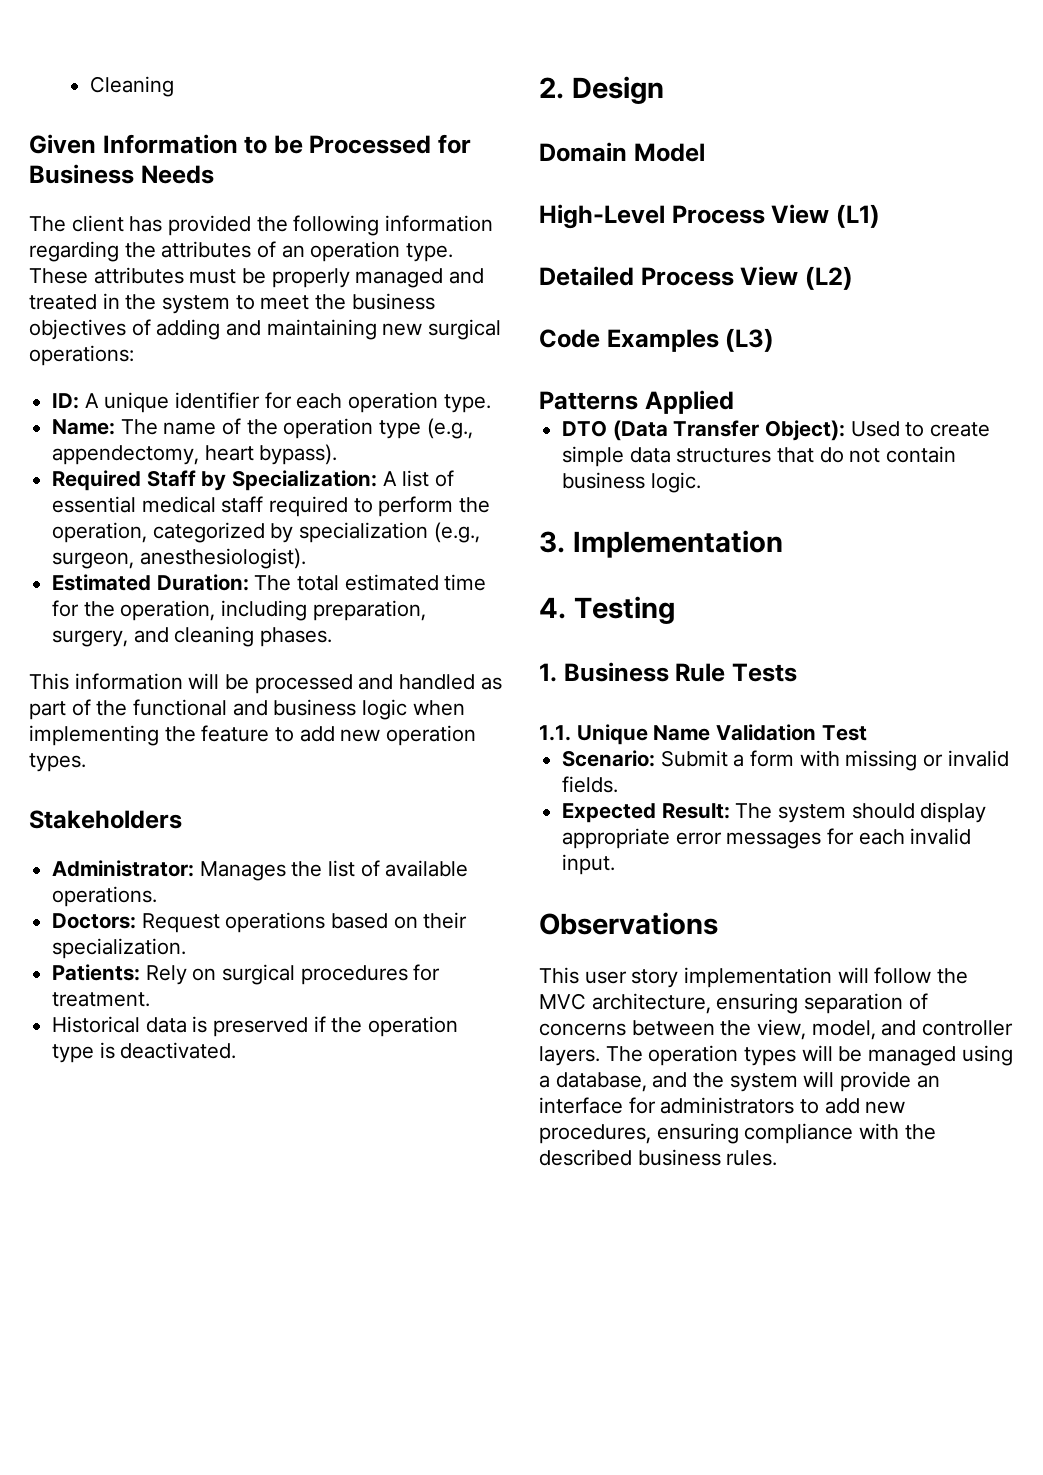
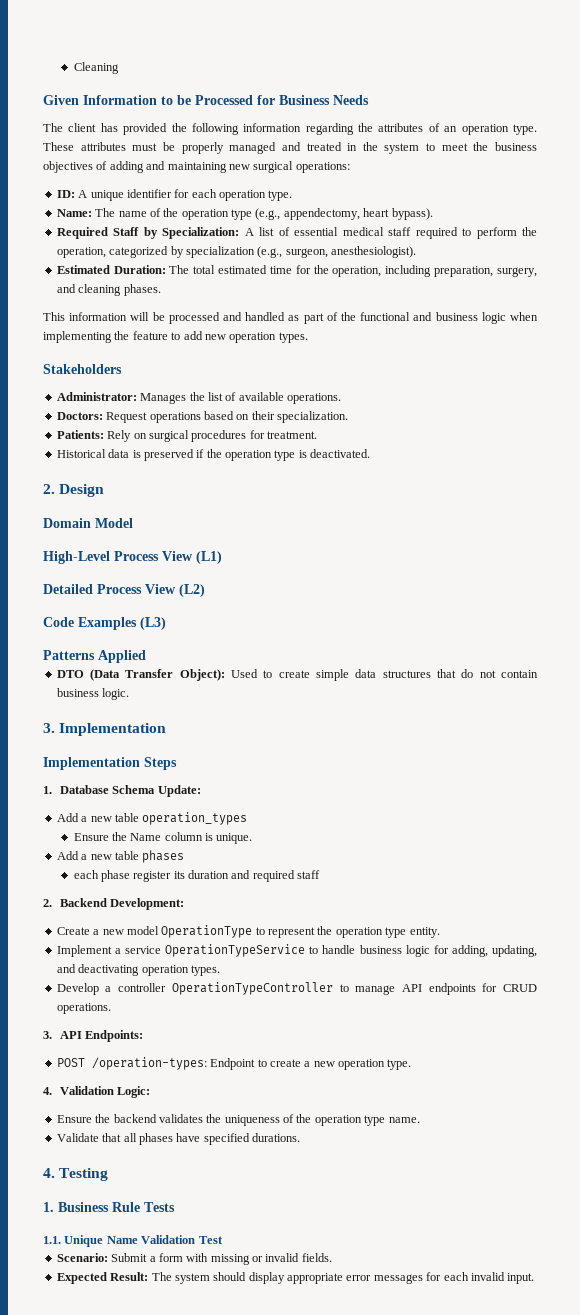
(783, 544) none -> [43,757,177,770] [43,785,201,797] [56,812,248,825] [73,832,253,844] [56,850,185,863] [73,870,321,882] [43,898,185,910] [56,925,440,938] [56,944,537,957] [56,964,220,976] [56,982,538,995] [56,1003,111,1014] [43,1030,144,1042] [56,1057,412,1070] [43,1086,151,1098] [56,1114,420,1126] [56,1133,300,1145] // Implementation Steps // 1. Database Schema Update: // Add a new table operation_types // Ensure the Name column is unique. // Add a new table phases // each phase register its duration and required staff // 2. Backend Development: // Create a new model OperationType to represent the operation type entity. // Implement a service OperationTypeService to handle business logic for adding, updating, and deactivating operation types. // Develop a controller OperationTypeController to manage API endpoints for CRUD operations. // 3. API Endpoints: // POST /operation-types: Endpoint to create a new operation type. // 4. Validation Logic: // Ensure the backend validates the uniqueness of the operation type name. // Validate that all phases have specified durations.
[539,912,718,935] [539,967,969,988] [539,993,928,1014] [539,1019,1014,1040] [539,1045,1013,1066] [539,1071,940,1092] [539,1097,906,1114] [539,1123,936,1144] [539,1149,778,1166] // Observations // This user story implementation will follow the MVC architecture, ensuring separation of concerns between the view, model, and controller layers. The operation types will be managed using a database, and the system will provide an interface for administrators to add new procedures, ensuring compliance with the described business rules. -> (535, 1278) none

